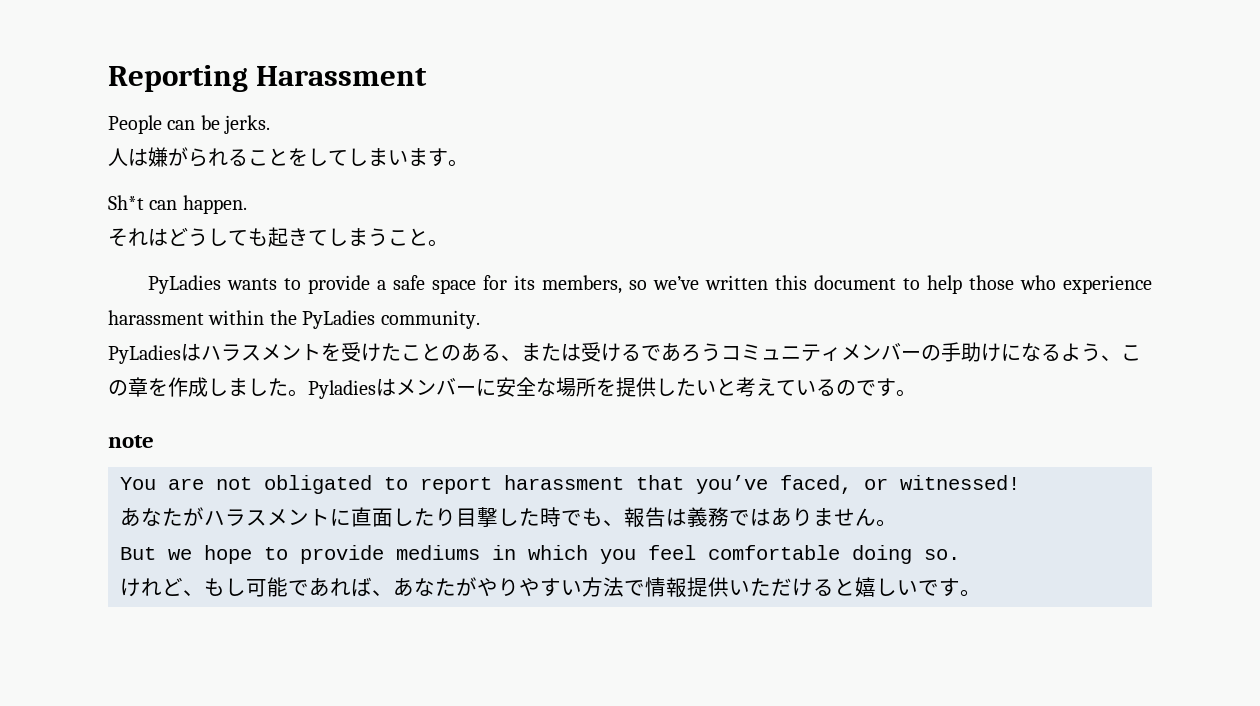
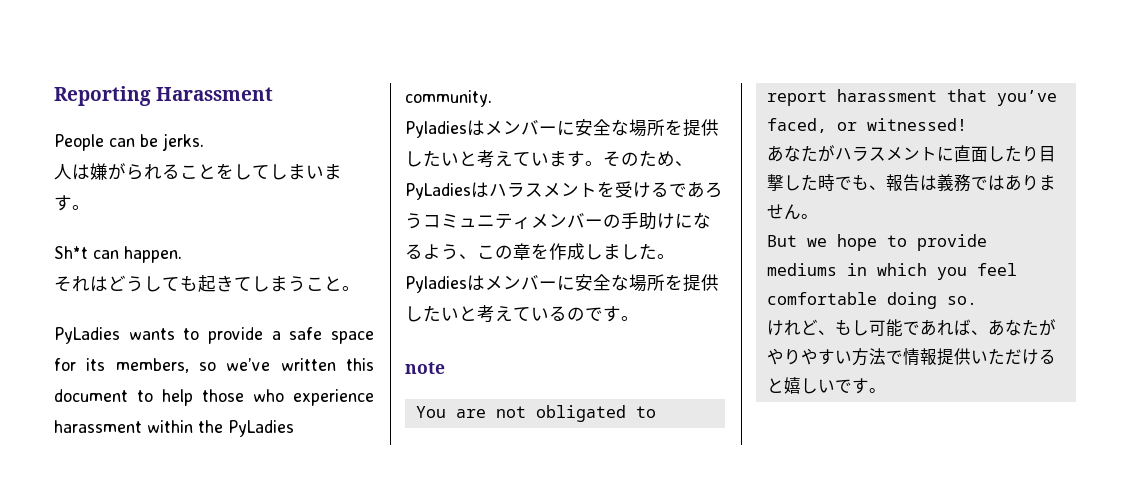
(480, 319) none -> [405,119,719,138] [405,150,693,168] Pyladiesはメンバーに安全な場所を提供したいと考えています。そのため、
[381,342,621,362] たことのある、または受け -> (651, 190) none

